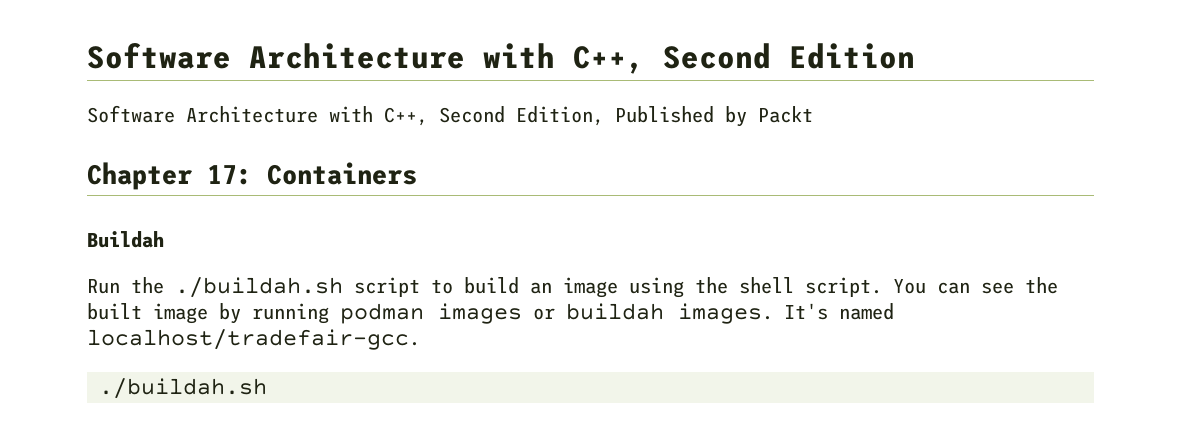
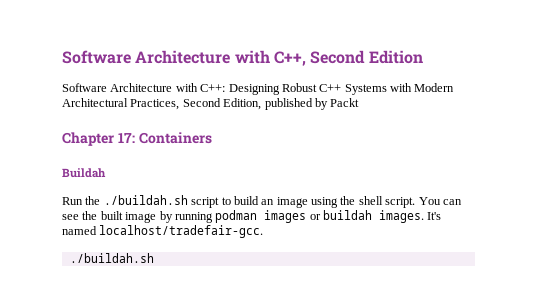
[384,107,428,126] C++, -> [200,83,455,95] [62,98,180,110] C++: Designing Robust C++ Systems with Modern Architectural Practices,
[615,106,714,123] Published -> [264,98,313,110] published

